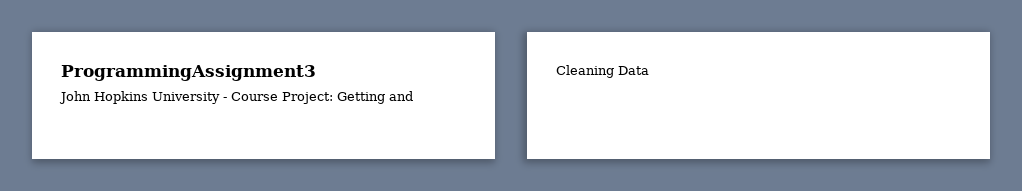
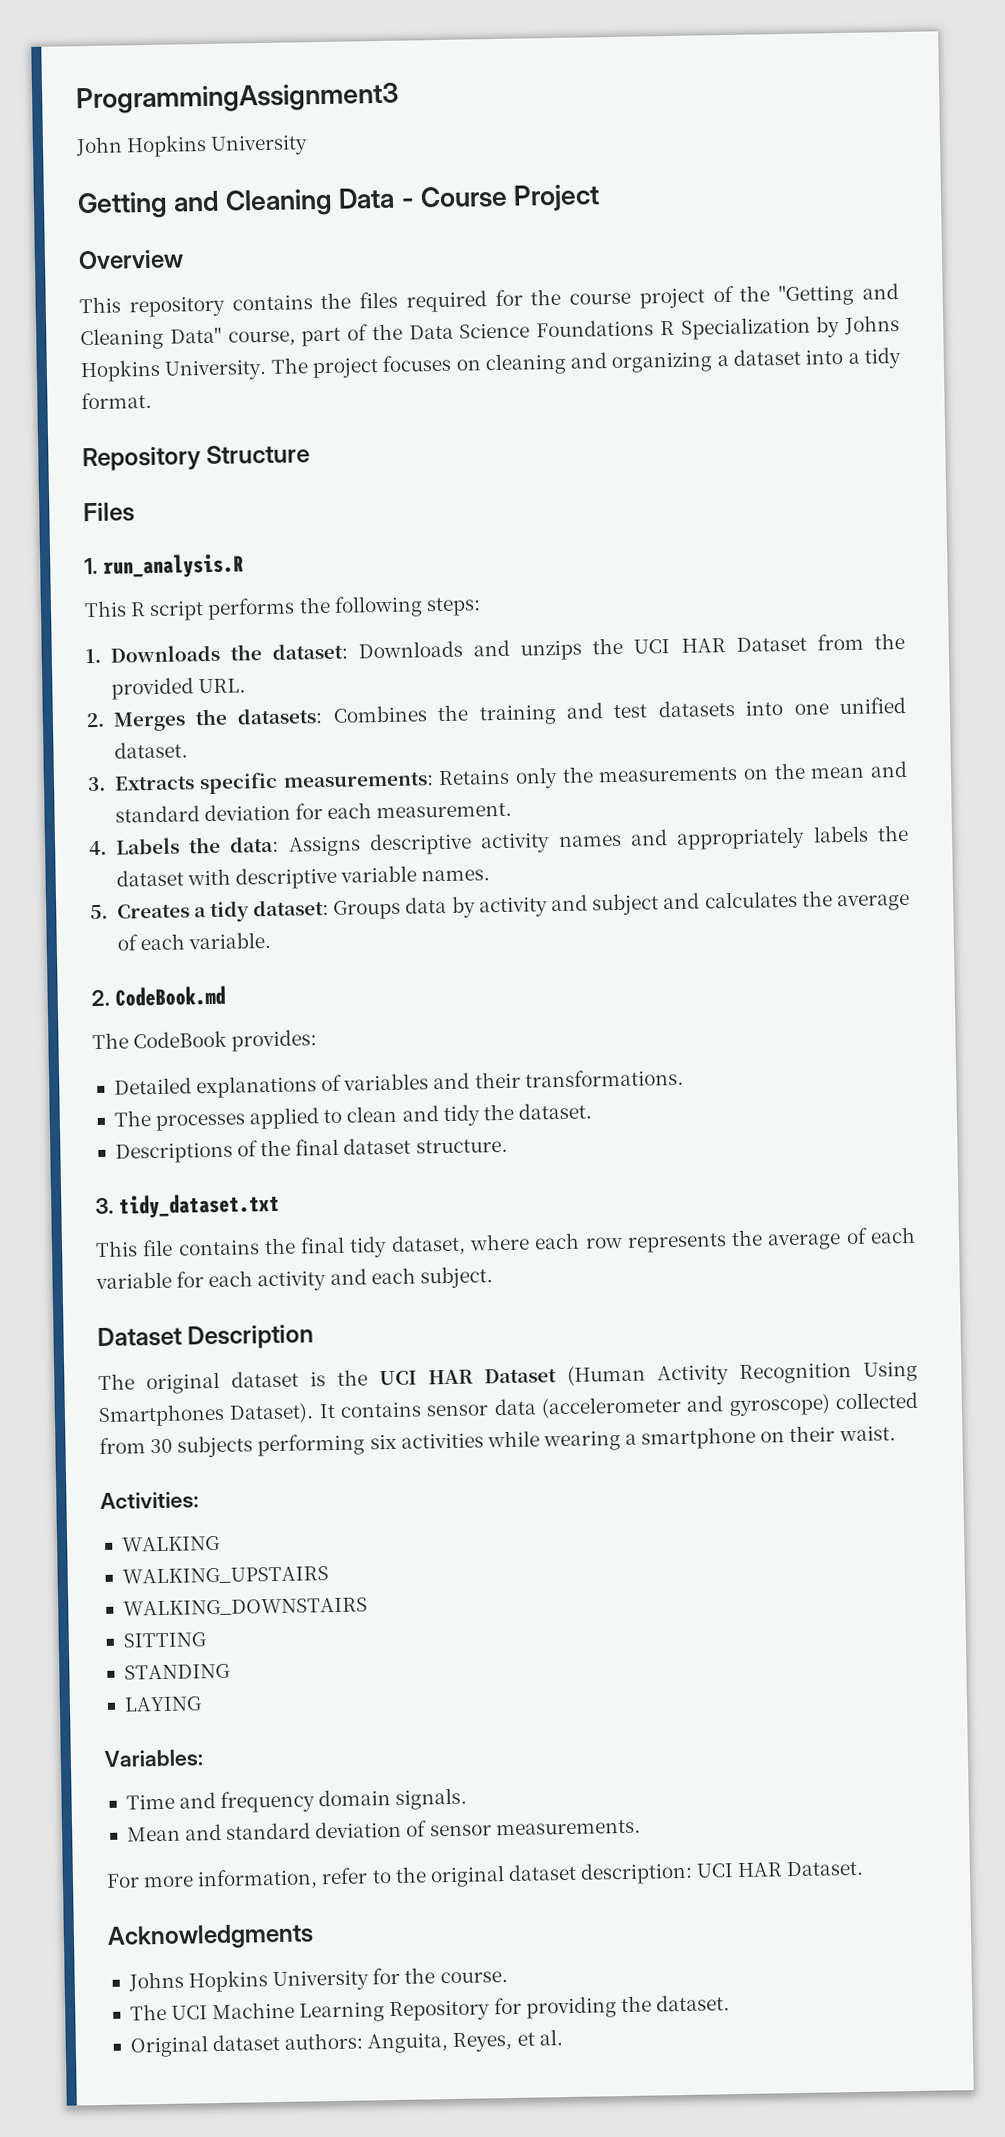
[223,92,333,104] - Course Project: -> (309, 145) //
(649, 70) none -> [400,184,600,212] [78,249,184,270] [79,283,899,318] [80,315,900,351] [80,347,901,383] [81,391,152,410] [82,444,311,472] [83,502,135,523] [84,553,244,579] [84,595,481,622] [85,632,905,664] [110,677,246,700] [86,696,906,732] [113,741,188,759] [87,760,908,795] [114,802,513,823] [89,824,910,857] [115,865,491,890] [90,890,911,923] [116,931,271,951] [91,985,226,1007] [92,1029,318,1052] [113,1068,684,1099] [113,1102,592,1131] [114,1137,508,1164] [95,1192,280,1219] [95,1226,917,1258] [95,1266,493,1292] [97,1324,315,1350] [98,1360,918,1395] [98,1391,919,1428] [99,1425,896,1458] [100,1491,199,1510] [121,1535,220,1552] [121,1566,329,1585] [122,1597,368,1617] [122,1632,206,1648] [123,1663,230,1680] [123,1696,202,1712] [104,1749,203,1767] [125,1787,468,1813] [126,1819,641,1842] [106,1860,864,1891] [107,1923,314,1950] [127,1967,508,1993] [129,1994,730,2023] [129,2029,563,2058] - Course Project // Overview // This repository contains the files required for the course project of the "Getting and Cleaning Data" course, part of the Data Science Foundations R Specialization by Johns Hopkins University. The project focuses on cleaning and organizing a dataset into a tidy format. // Repository Structure // Files // 1. run_analysis.R // This R script performs the following steps: // 1. Downloads the dataset: Downloads and unzips the UCI HAR Dataset from the provided URL. // 2. Merges the datasets: Combines the training and test datasets into one unified dataset. // 3. Extracts specific measurements: Retains only the measurements on the mean and standard deviation for each measurement. // 4. Labels the data: Assigns descriptive activity names and appropriately labels the dataset with descriptive variable names. // 5. Creates a tidy dataset: Groups data by activity and subject and calculates the average of each variable. // 2. CodeBook.md // The CodeBook provides: // Detailed explanations of variables and their transformations. // The processes applied to clean and tidy the dataset. // Descriptions of the final dataset structure. // 3. tidy_dataset.txt // This file contains the final tidy dataset, where each row represents the average of each variable for each activity and each subject. // Dataset Description // The original dataset is the UCI HAR Dataset (Human Activity Recognition Using Smartphones Dataset). It contains sensor data (accelerometer and gyroscope) collected from 30 subjects performing six activities while wearing a smartphone on their waist. // Activities: // WALKING // WALKING_UPSTAIRS // WALKING_DOWNSTAIRS // SITTING // STANDING // LAYING // Variables: // Time and frequency domain signals. // Mean and standard deviation of sensor measurements. // For more information, refer to the original dataset description: UCI HAR Dataset. // Acknowledgments // Johns Hopkins University for the course. // The UCI Machine Learning Repository for providing the dataset. // Original dataset authors: Anguita, Reyes, et al.

